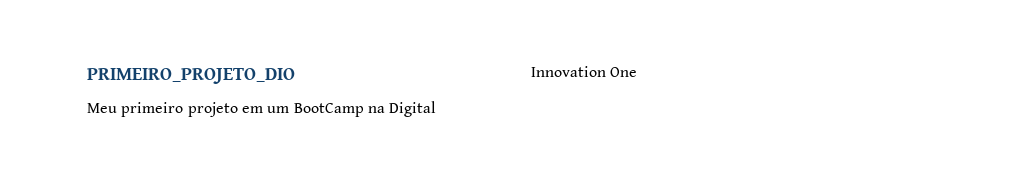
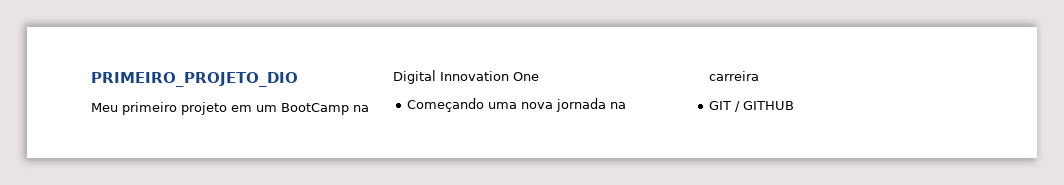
(638, 72) none -> [406,98,626,112] [708,71,759,81] [708,101,794,112] // Começando uma nova jornada na carreira // GIT / GITHUB

